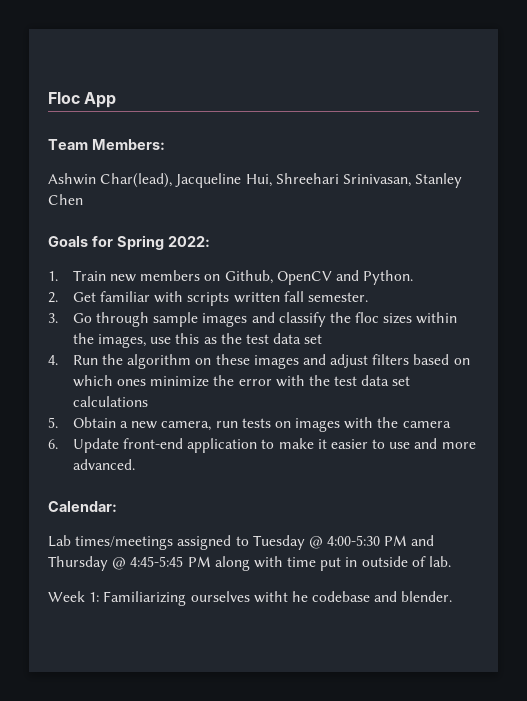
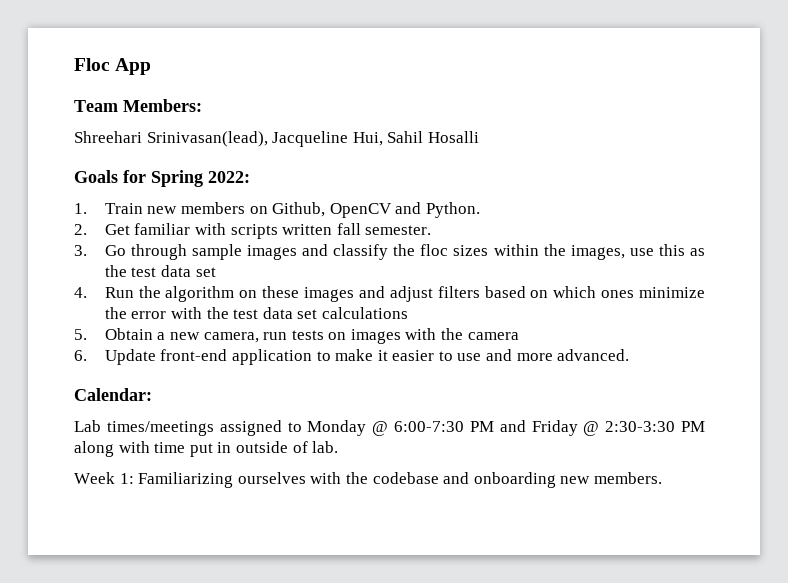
[48,173,463,188] [48,194,83,205] Ashwin Char(lead), Jacqueline Hui, Shreehari Srinivasan, Stanley Chen -> [74,131,479,147] Shreehari Srinivasan(lead), Jacqueline Hui, Sahil Hosalli
[252,535,435,550] [48,556,184,571] Tuesday @ 4:00-5:30 PM and Thursday @ 4:45-5:45 -> [307,420,676,436] Monday @ 6:00-7:30 PM and Friday @ 2:30-3:30
[253,591,453,603] witht he codebase and blender. -> [310,472,662,488] with the codebase and onboarding new members.

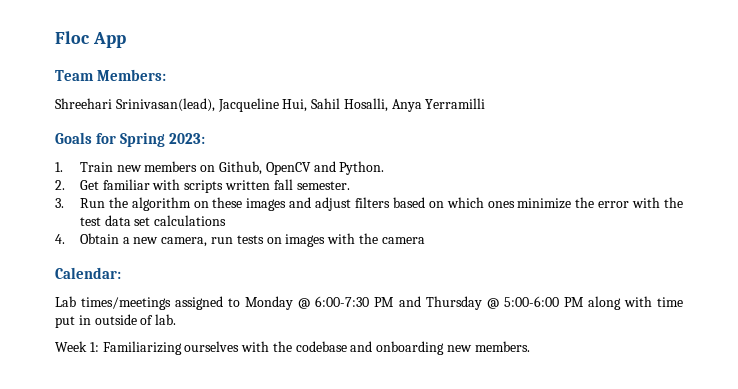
[427,131,479,143] Hosalli -> [343,98,486,112] Hosalli, Anya Yerramilli
[208,171,250,183] 2022: -> [169,133,206,144] 2023:
[104,244,706,260] [104,265,216,277] [74,287,87,298] Go through sample images and classify the floc sizes within the images, use this as the test data set // 4. -> (64, 203) none
[74,329,87,340] 5. -> [55,234,65,244] 4.
[74,349,630,365] // 6. Update front-end application to make it easier to use and more advanced. -> (425, 240) none
[531,420,676,436] Friday @ 2:30-3:30 -> [425,296,559,310] Thursday @ 5:00-6:00

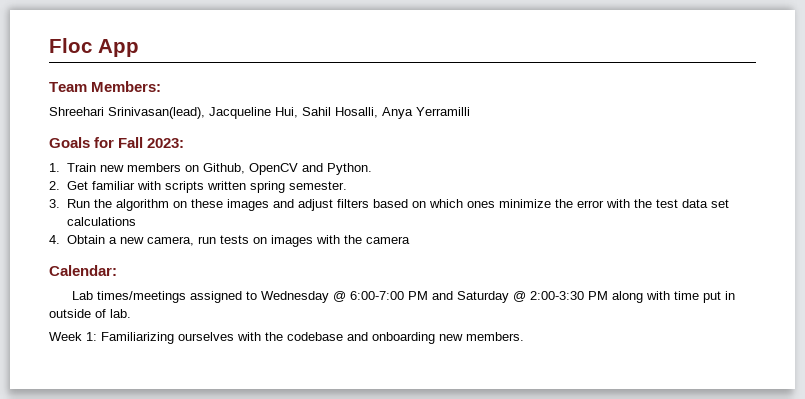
[120,132,166,147] Spring -> [118,137,144,148] Fall
[273,179,293,190] fall -> [249,181,285,193] spring
[245,296,559,310] Monday @ 6:00-7:30 PM and Thursday @ 5:00-6:00 -> [261,291,585,303] Wednesday @ 6:00-7:00 PM and Saturday @ 2:00-3:30

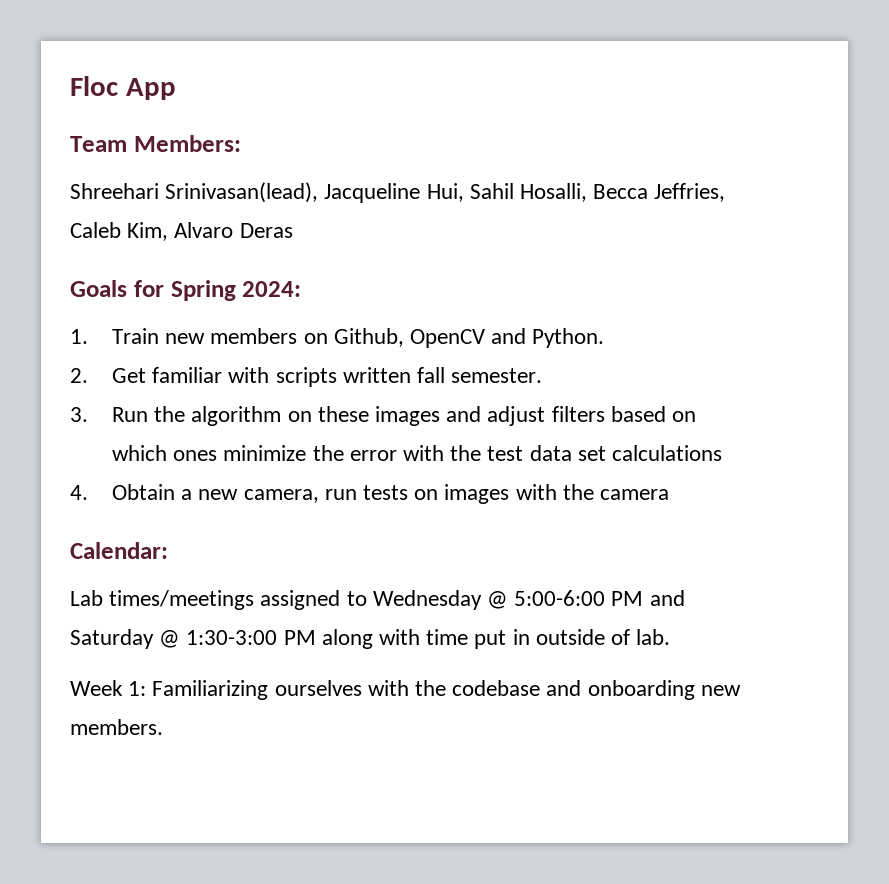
[382,107,470,119] Anya Yerramilli -> [593,183,726,202] [70,222,293,241] Becca Jeffries, Caleb Kim, Alvaro Deras
[118,137,185,148] Fall 2023: -> [170,280,302,301] Spring 2024:
[249,181,285,193] spring -> [416,367,445,383] fall
[350,291,405,300] 6:00-7:00 -> [514,590,606,606] 5:00-6:00
[530,291,585,300] 2:00-3:30 -> [186,630,278,645] 1:30-3:00

